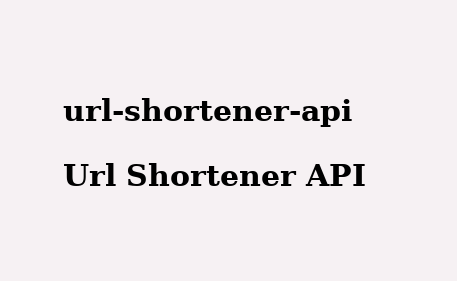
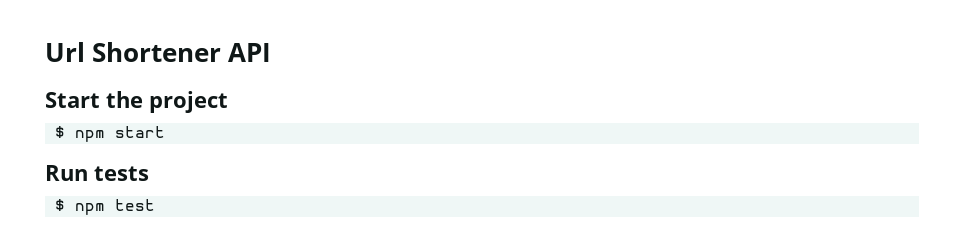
[63,98,352,127] url-shortener-api // -> (45, 52) none
(366, 175) none -> [45,91,228,113] [54,126,165,142] [45,165,149,181] [54,199,155,215] // Start the project // $ npm start // Run tests // $ npm test

